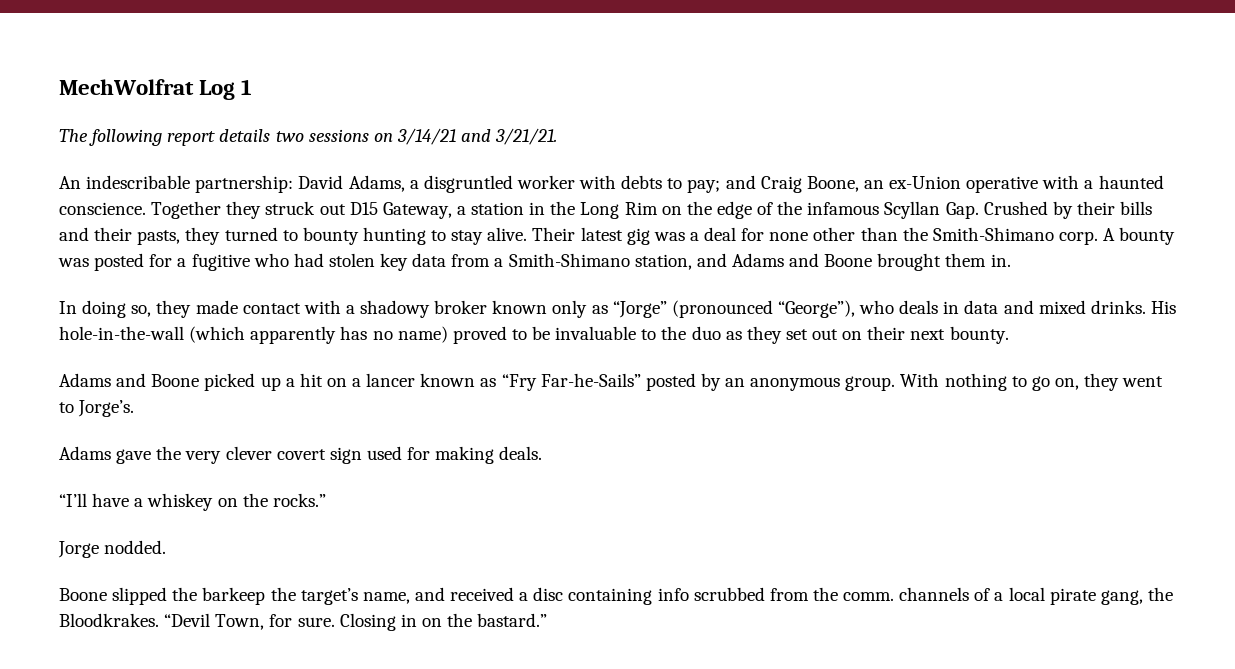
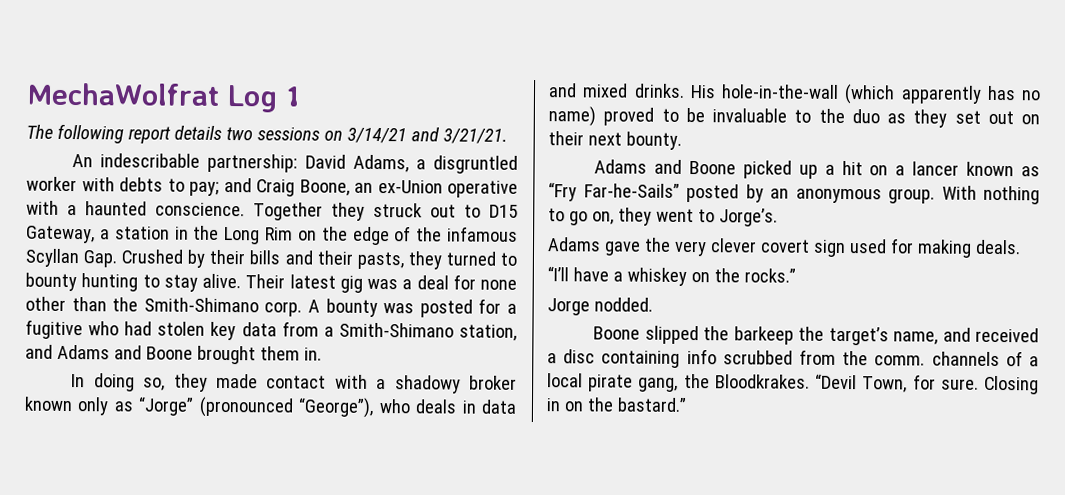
[59,79,194,95] MechWolfrat -> [26,82,220,106] MechaWolfrat
(346, 209) none -> [464,204,481,218] to

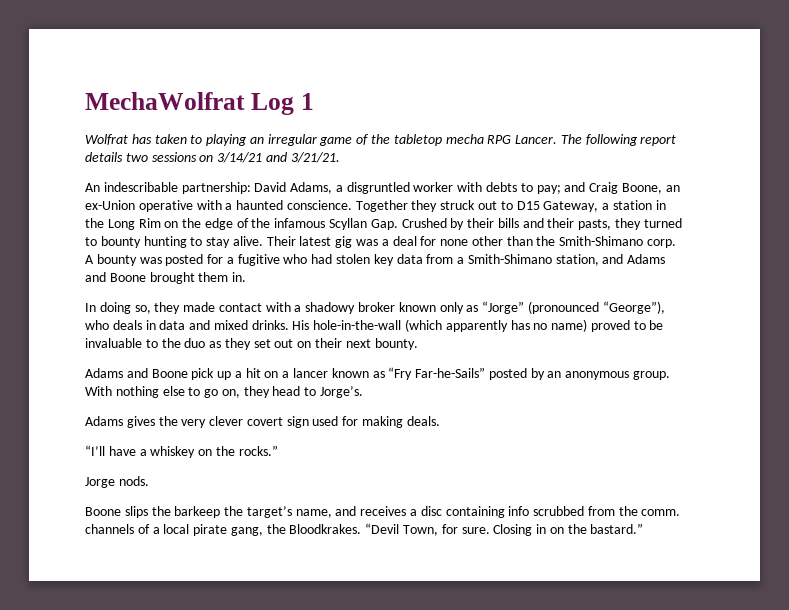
(301, 96) none -> [85,134,558,146] Wolfrat has taken to playing an irregular game of the tabletop mecha RPG Lancer.
[742,160,792,179] picked -> [191,368,215,380] pick
(1040, 195) none -> [162,386,185,396] else
[655,208,694,223] went -> [272,386,301,396] head
[603,241,641,256] gave -> [126,416,155,428] gives
[593,297,653,312] [593,325,699,345] nodded. // Boone slipped -> [118,476,149,486] [85,506,148,518] nods. // Boone slips
[975,327,1039,343] received -> [360,506,407,516] receives

